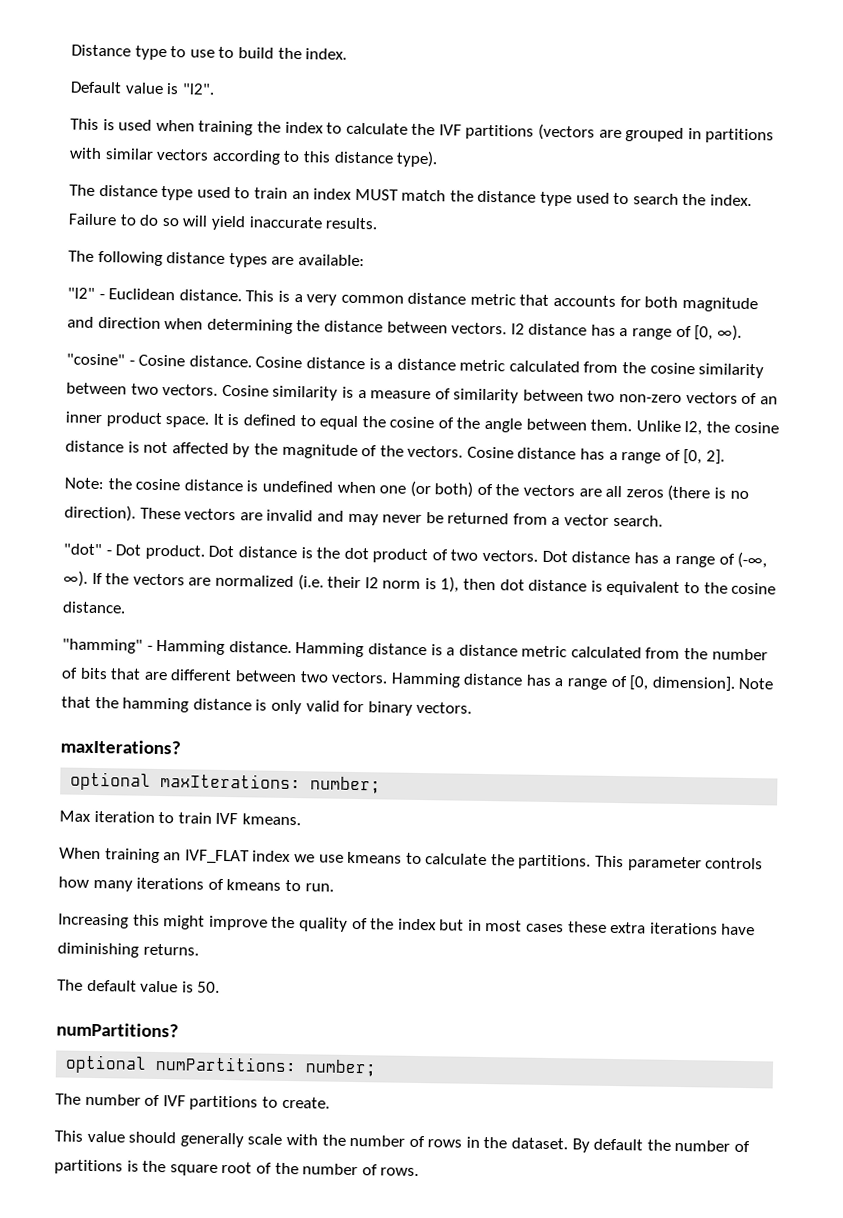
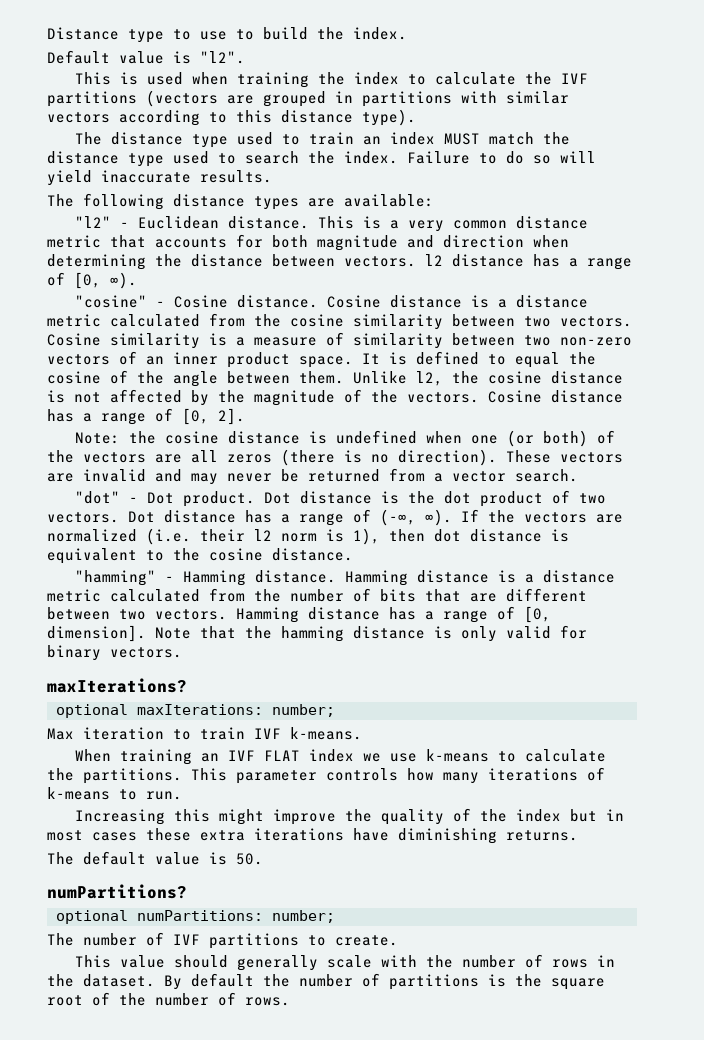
[241,813,301,826] kmeans. -> [290,727,362,740] k-means.
[184,849,250,865] IVF_FLAT -> [228,750,301,761] IVF FLAT
[347,851,403,864] kmeans -> [426,749,490,762] k-means
[226,879,282,891] kmeans -> [47,787,110,800] k-means

